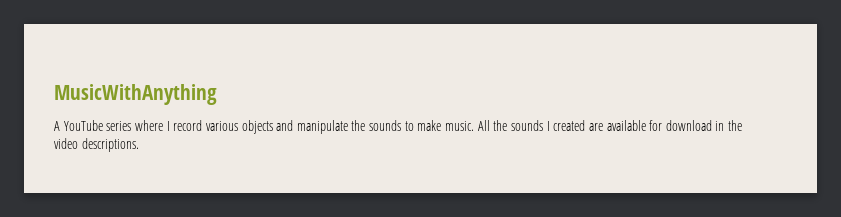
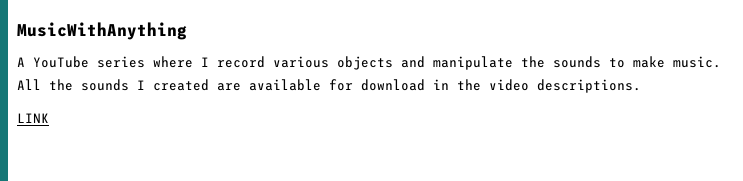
(139, 145) none -> [17,113,49,123] // LINK

